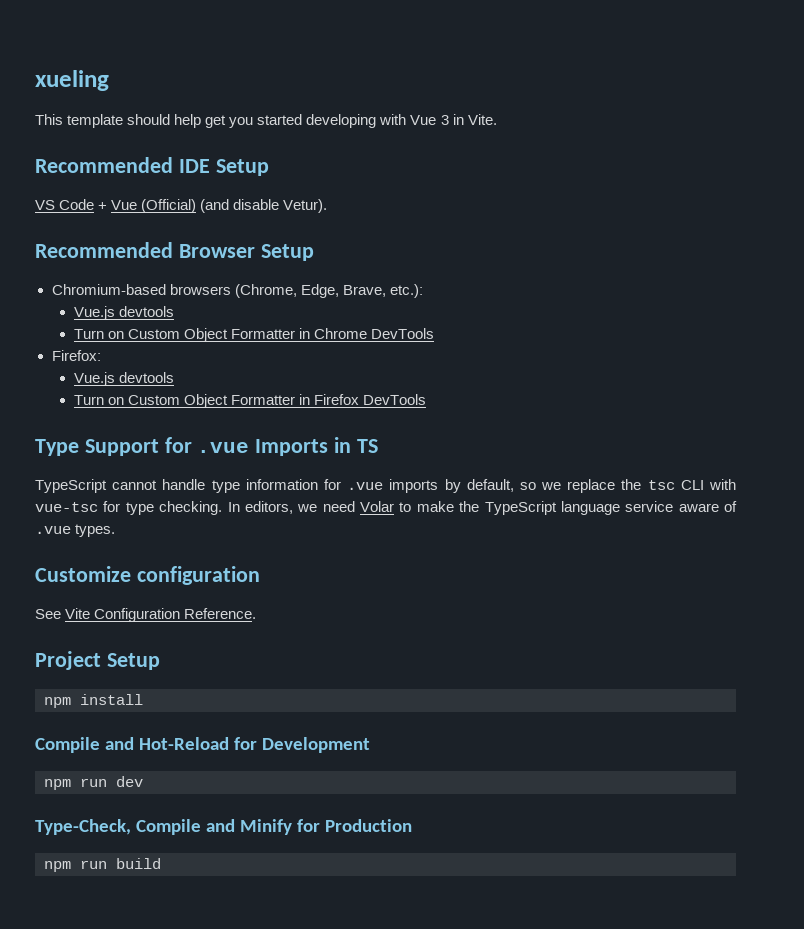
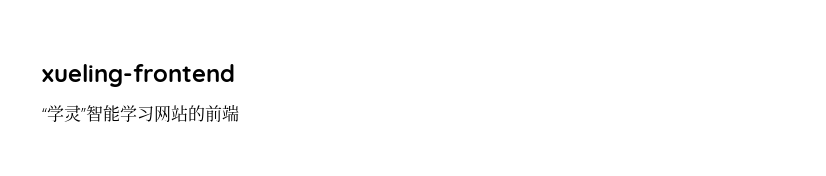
[35,70,109,91] [35,114,497,128] [35,157,269,176] [35,199,328,213] [35,242,314,261] [51,284,423,298] [73,306,175,320] [73,328,435,342] [51,350,101,361] [73,372,175,386] [73,394,427,408] [35,437,378,456] [35,479,736,493] [35,501,737,515] [35,524,116,537] [35,566,260,585] [35,608,257,622] [35,651,160,670] [44,694,143,708] [35,737,370,753] [44,776,143,790] [35,819,412,835] [44,858,161,872] xueling // This template should help get you started developing with Vue 3 in Vite. // Recommended IDE Setup // VS Code + Vue (Official) (and disable Vetur). // Recommended Browser Setup // Chromium-based browsers (Chrome, Edge, Brave, etc.): // Vue.js devtools // Turn on Custom Object Formatter in Chrome DevTools // Firefox: // Vue.js devtools // Turn on Custom Object Formatter in Firefox DevTools // Type Support for .vue Imports in TS // TypeScript cannot handle type information for .vue imports by default, so we replace the tsc CLI with vue-tsc for type checking. In editors, we need Volar to make the TypeScript language service aware of .vue types. // Customize configuration // See Vite Configuration Reference. // Project Setup // npm install // Compile and Hot-Reload for Development // npm run dev // Type-Check, Compile and Minify for Production // npm run build -> [42,64,235,87] [42,104,239,123] xueling-frontend // “学灵”智能学习网站的前端

